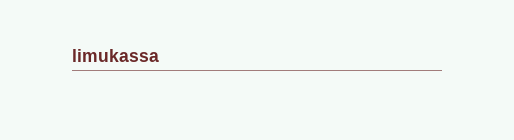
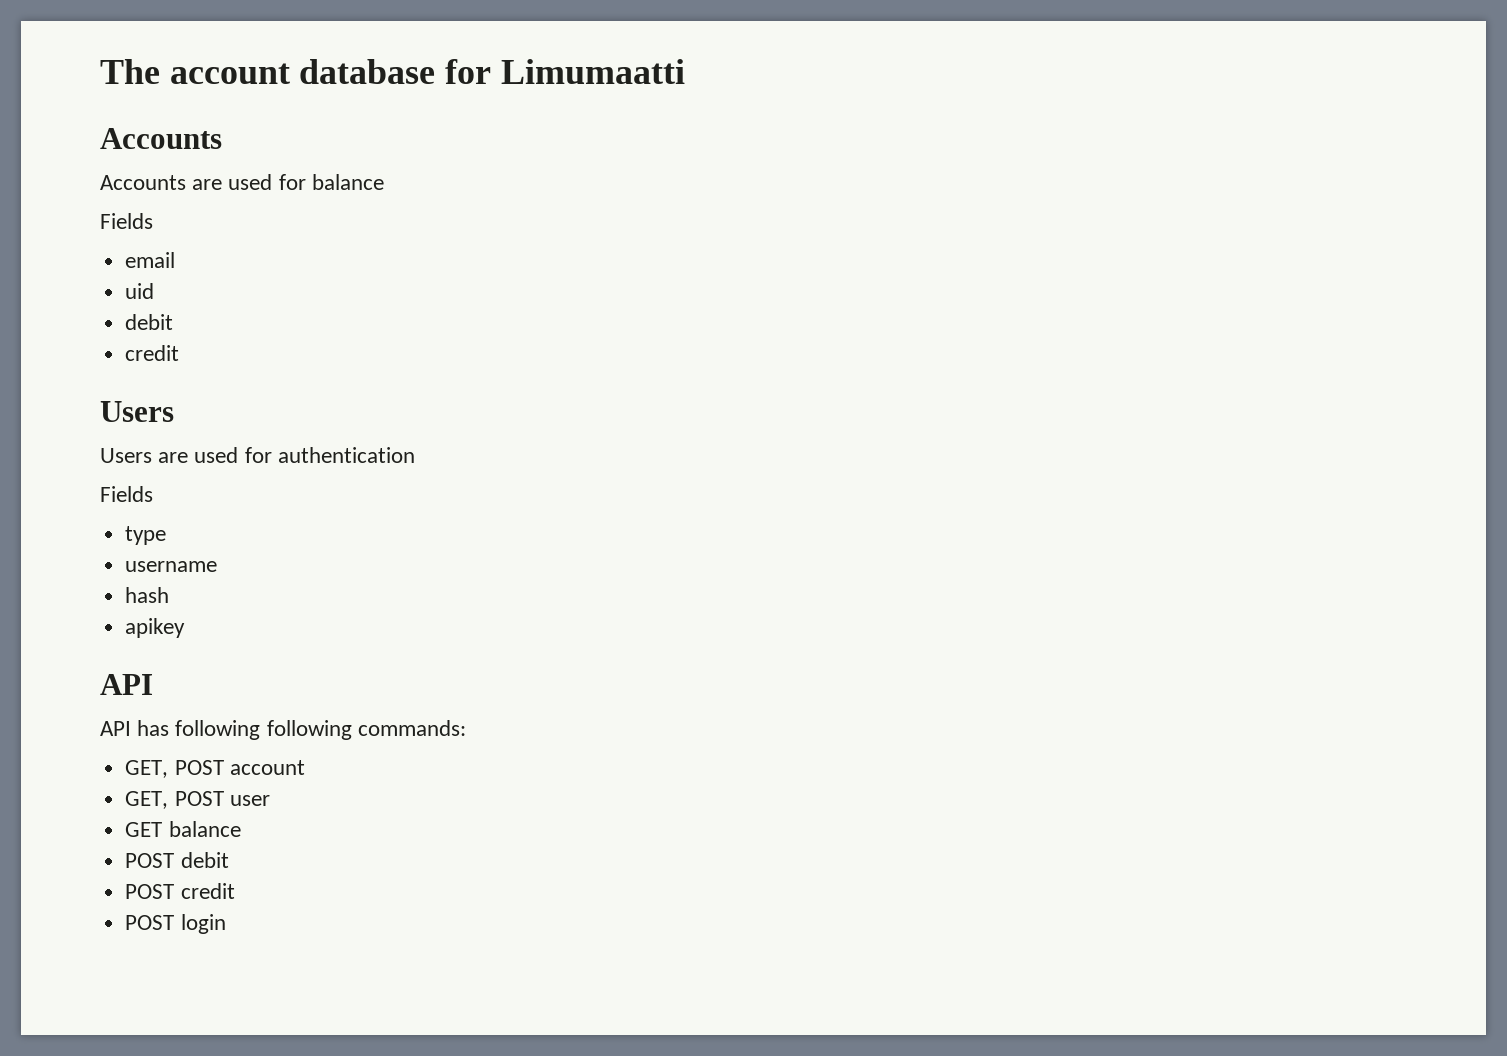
[72,49,159,62] limukassa -> [100,59,685,84] [100,128,222,149] [100,174,384,190] [100,213,153,229] [125,252,176,268] [125,283,155,299] [125,314,174,330] [125,345,180,361] [100,401,174,422] [100,447,415,463] [100,486,153,502] [125,526,167,545] [125,561,218,572] [125,587,170,603] [125,618,186,638] [100,674,153,695] [100,720,466,740] [125,760,305,778] [125,791,270,809] [125,821,241,837] [125,852,229,868] [125,883,235,899] [125,914,226,934] The account database for Limumaatti // Accounts // Accounts are used for balance // Fields // email // uid // debit // credit // Users // Users are used for authentication // Fields // type // username // hash // apikey // API // API has following following commands: // GET, POST account // GET, POST user // GET balance // POST debit // POST credit // POST login

